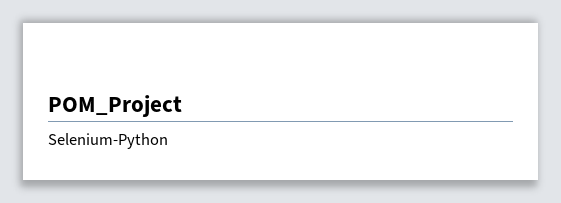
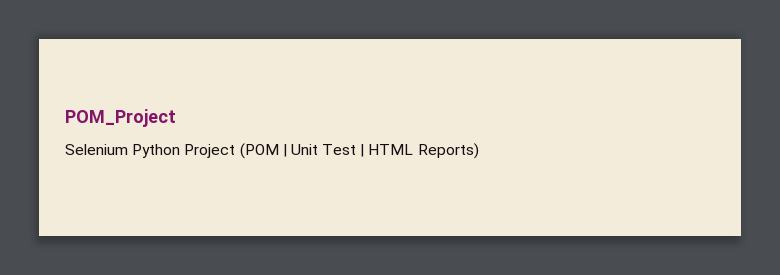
[48,133,168,149] Selenium-Python -> [65,143,479,159] Selenium Python Project (POM | Unit Test | HTML Reports)

